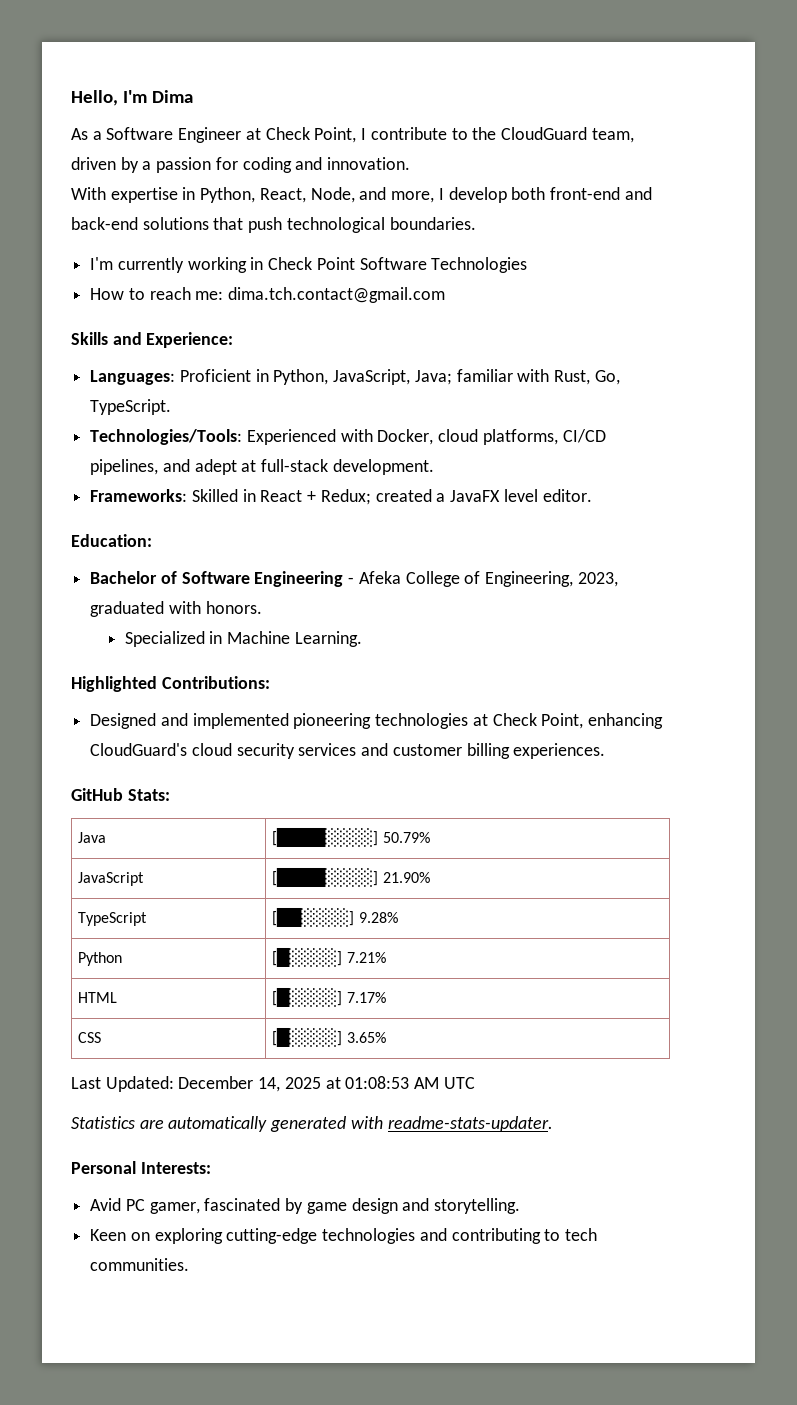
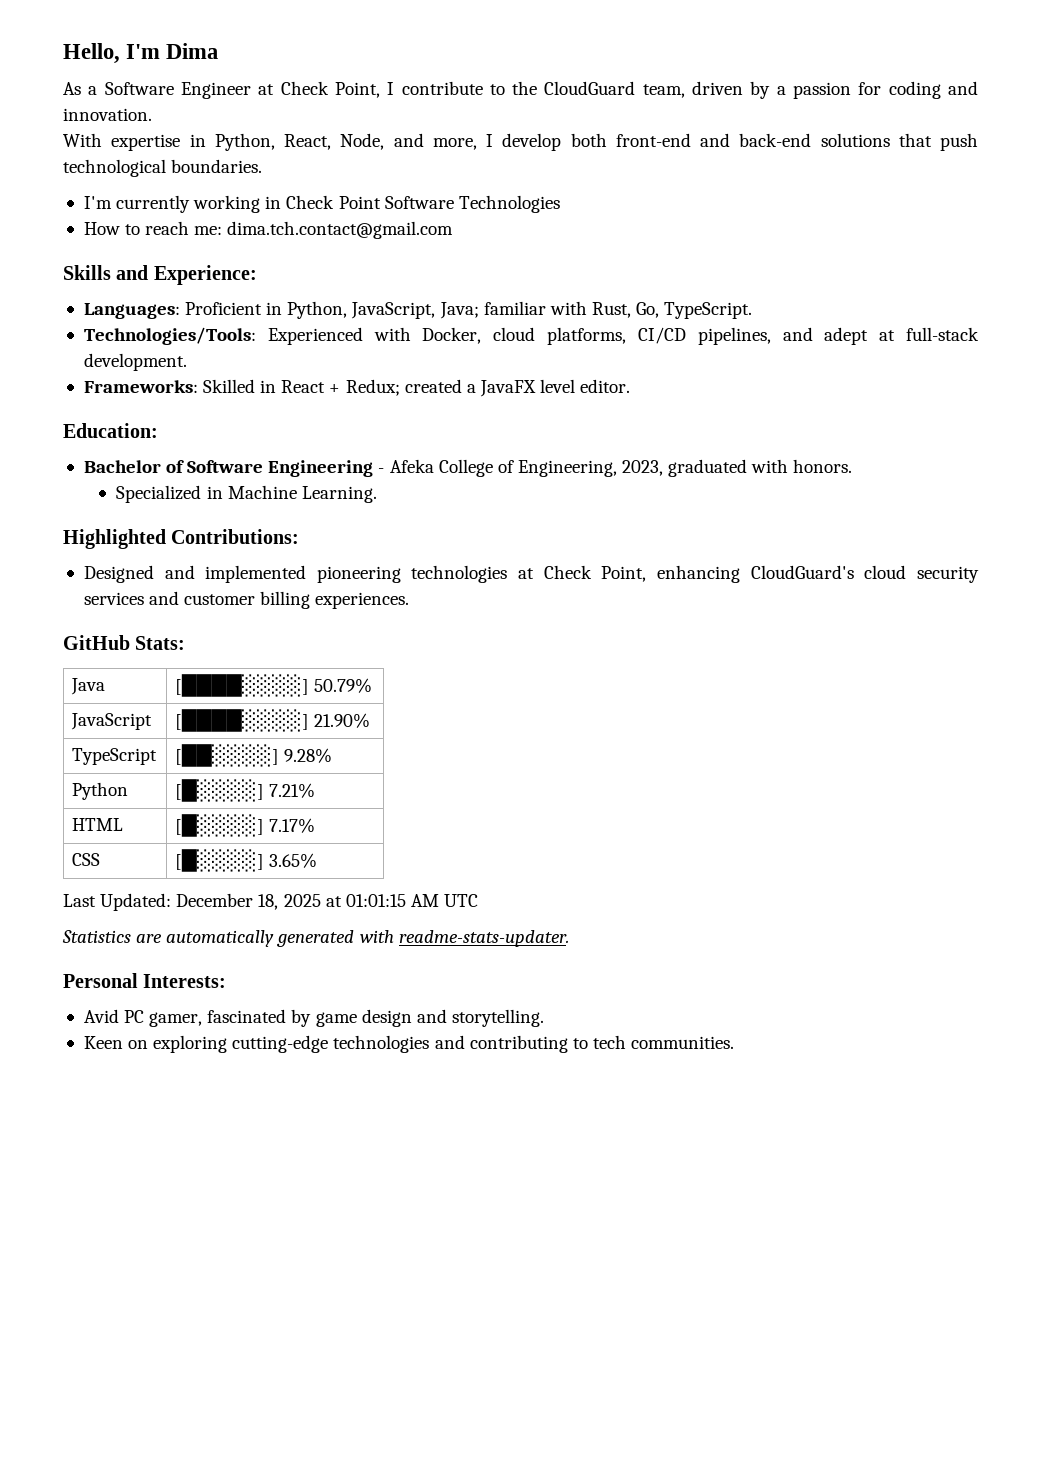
[258,1077,281,1092] 14, -> [258,894,279,910] 18,
[345,1076,410,1089] 01:08:53 -> [345,894,406,907] 01:01:15

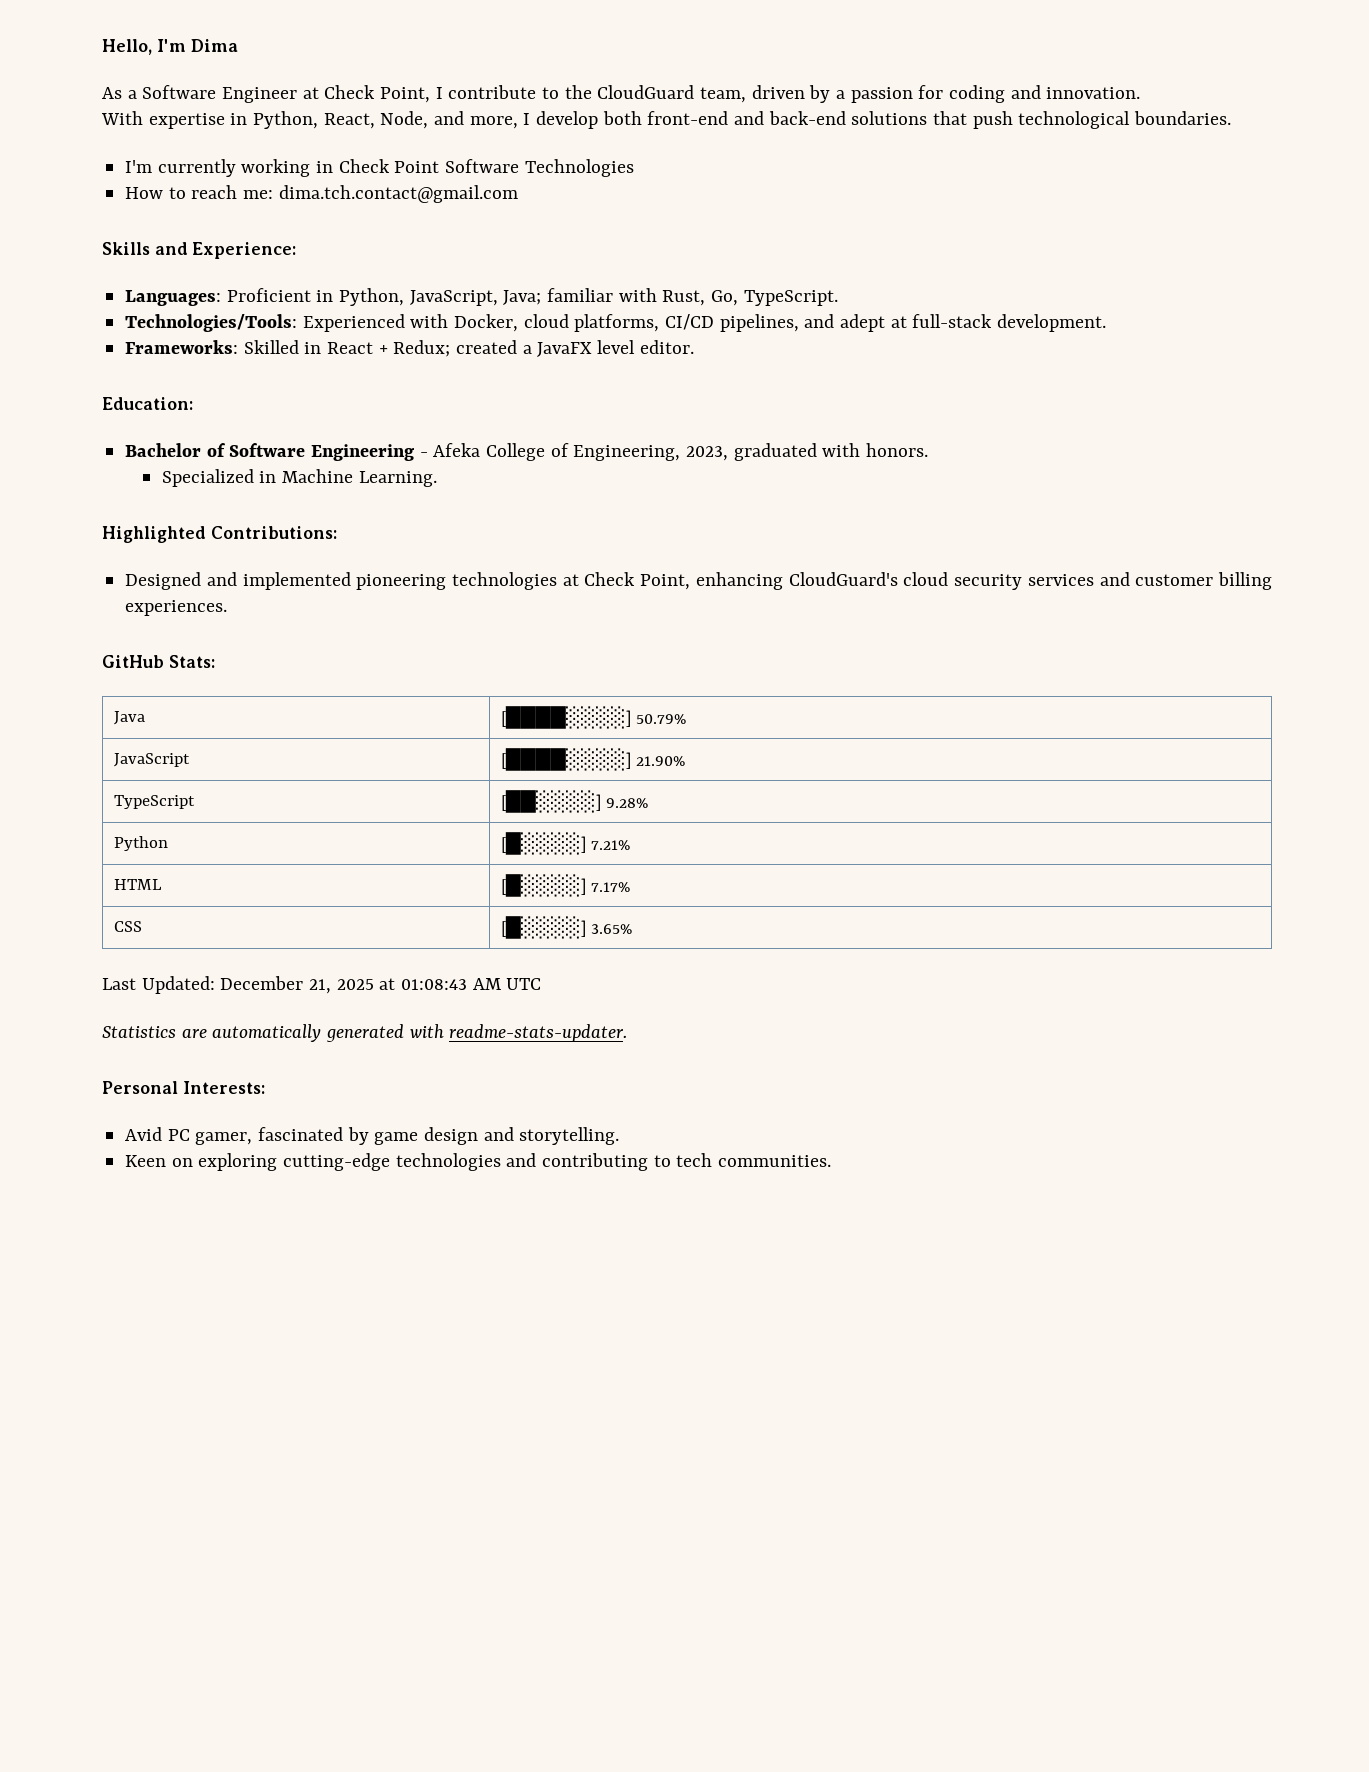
[258,894,279,910] 18, -> [309,979,332,994] 21,
[345,894,406,907] 01:01:15 -> [401,979,468,990] 01:08:43

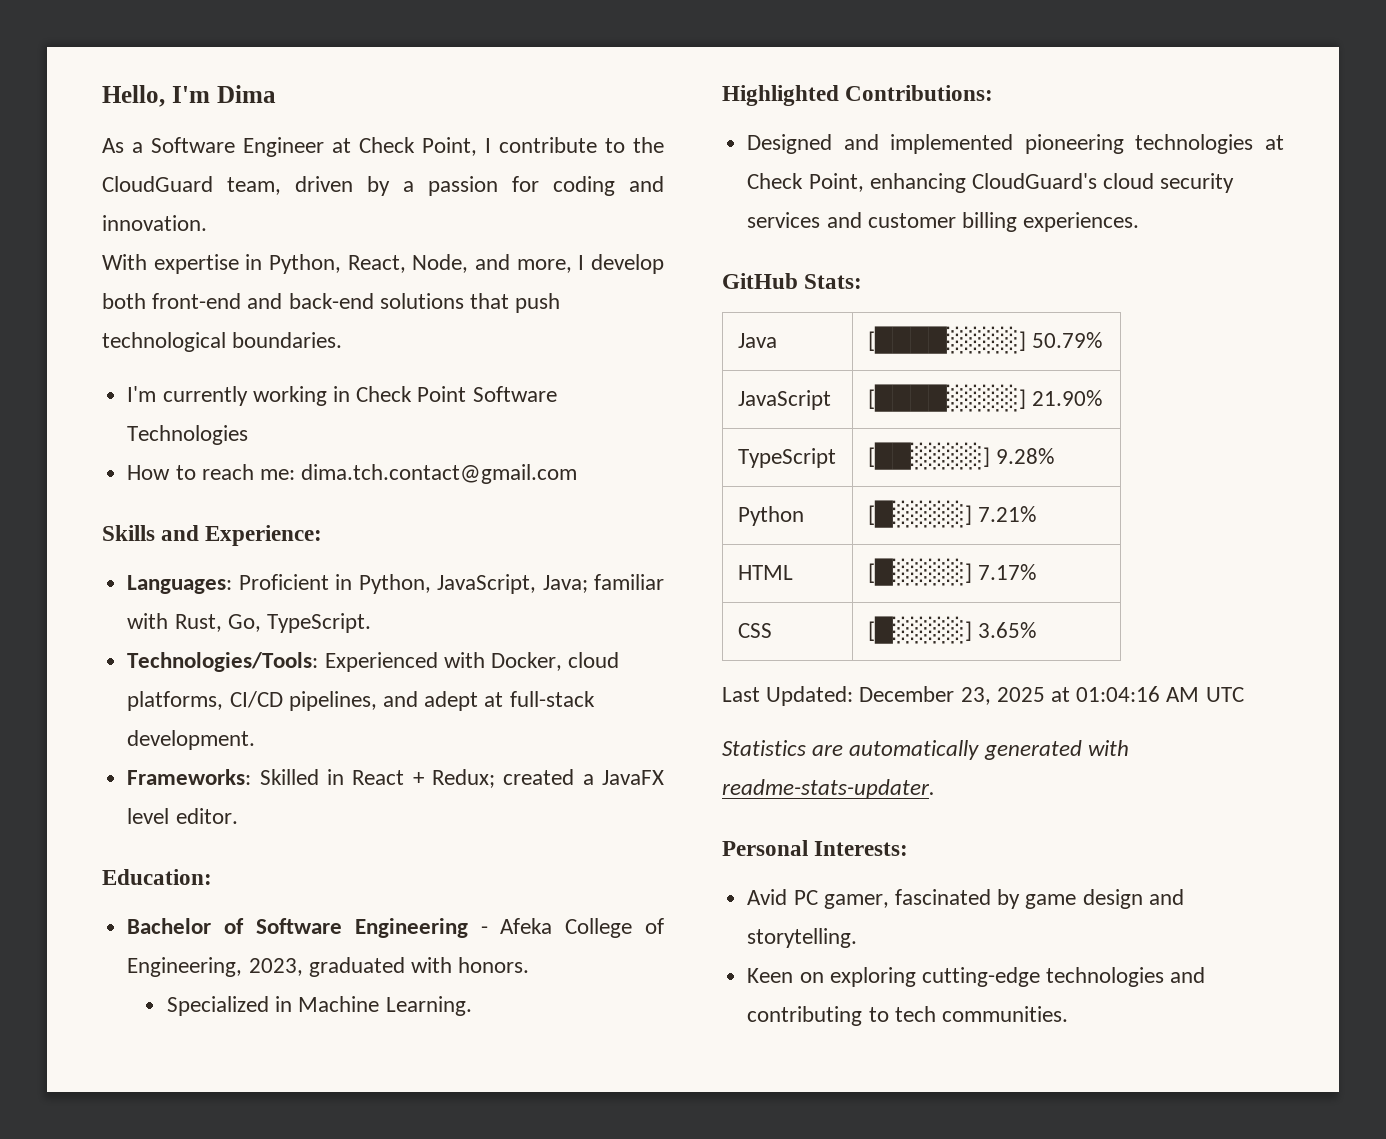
[309,979,332,994] 21, -> [960,687,991,705] 23,
[401,979,468,990] 01:08:43 -> [1076,686,1161,702] 01:04:16

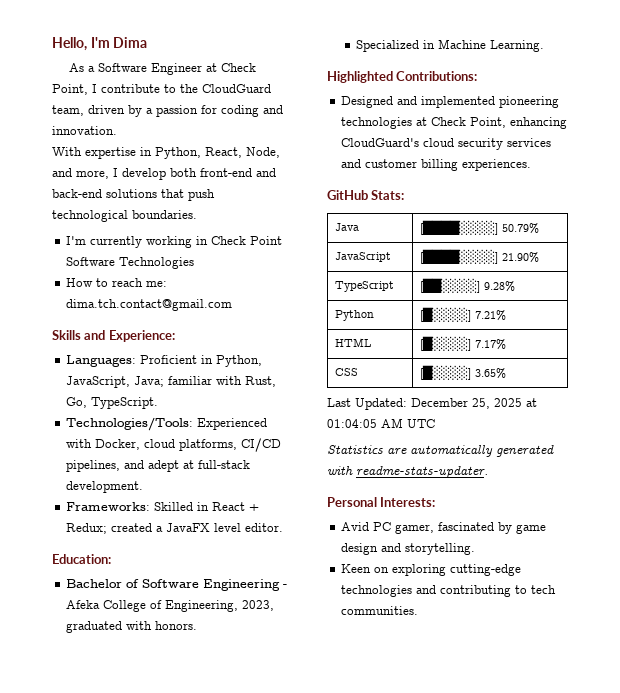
[960,687,991,705] 23, -> [472,398,490,409] 25,
[1076,686,1161,702] 01:04:16 -> [327,419,377,428] 01:04:05

